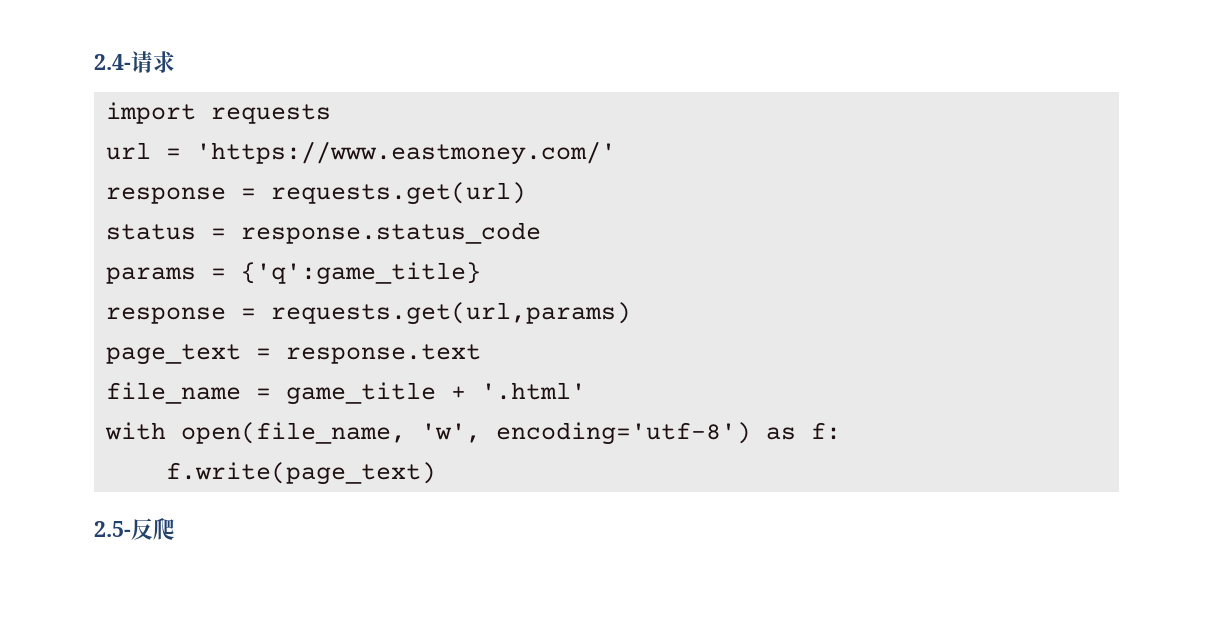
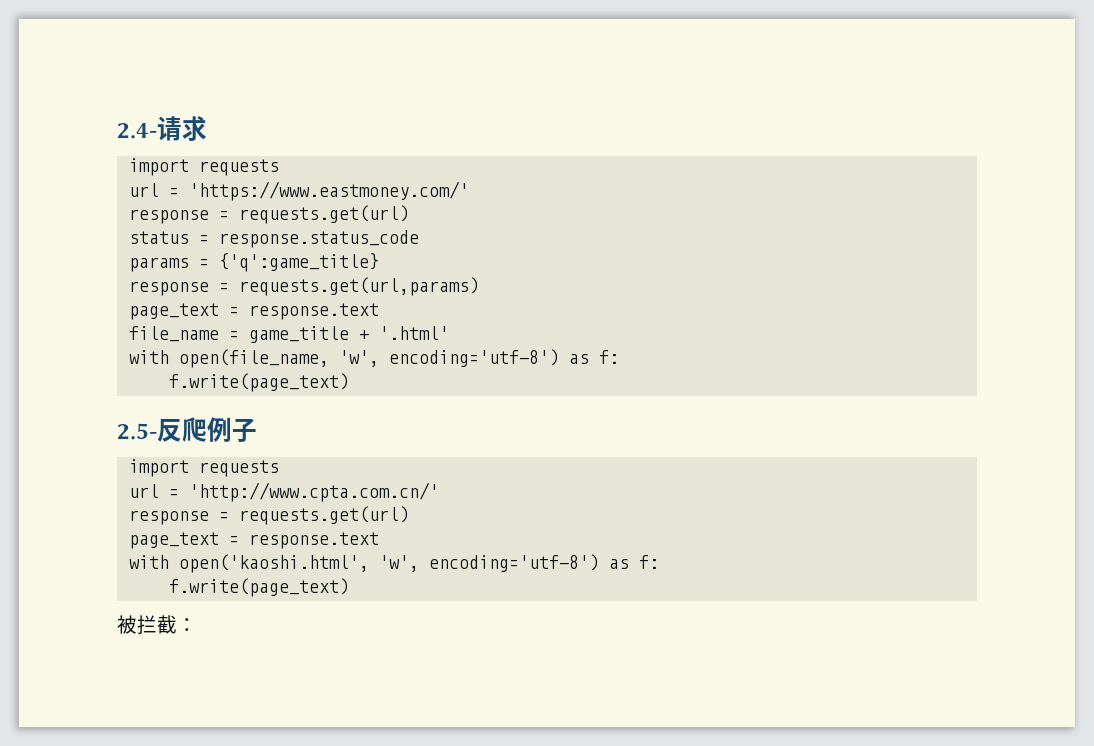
(175, 529) none -> [207,417,257,442] [128,459,279,477] [128,482,439,502] [128,506,409,525] [128,532,379,549] [128,554,659,573] [168,578,349,597] [117,615,197,634] 例子 // import requests // url = 'http://www.cpta.com.cn/' // response = requests.get(url) // page_text = response.text // with open('kaoshi.html', 'w', encoding='utf-8') as f: // f.write(page_text) // 被拦截：

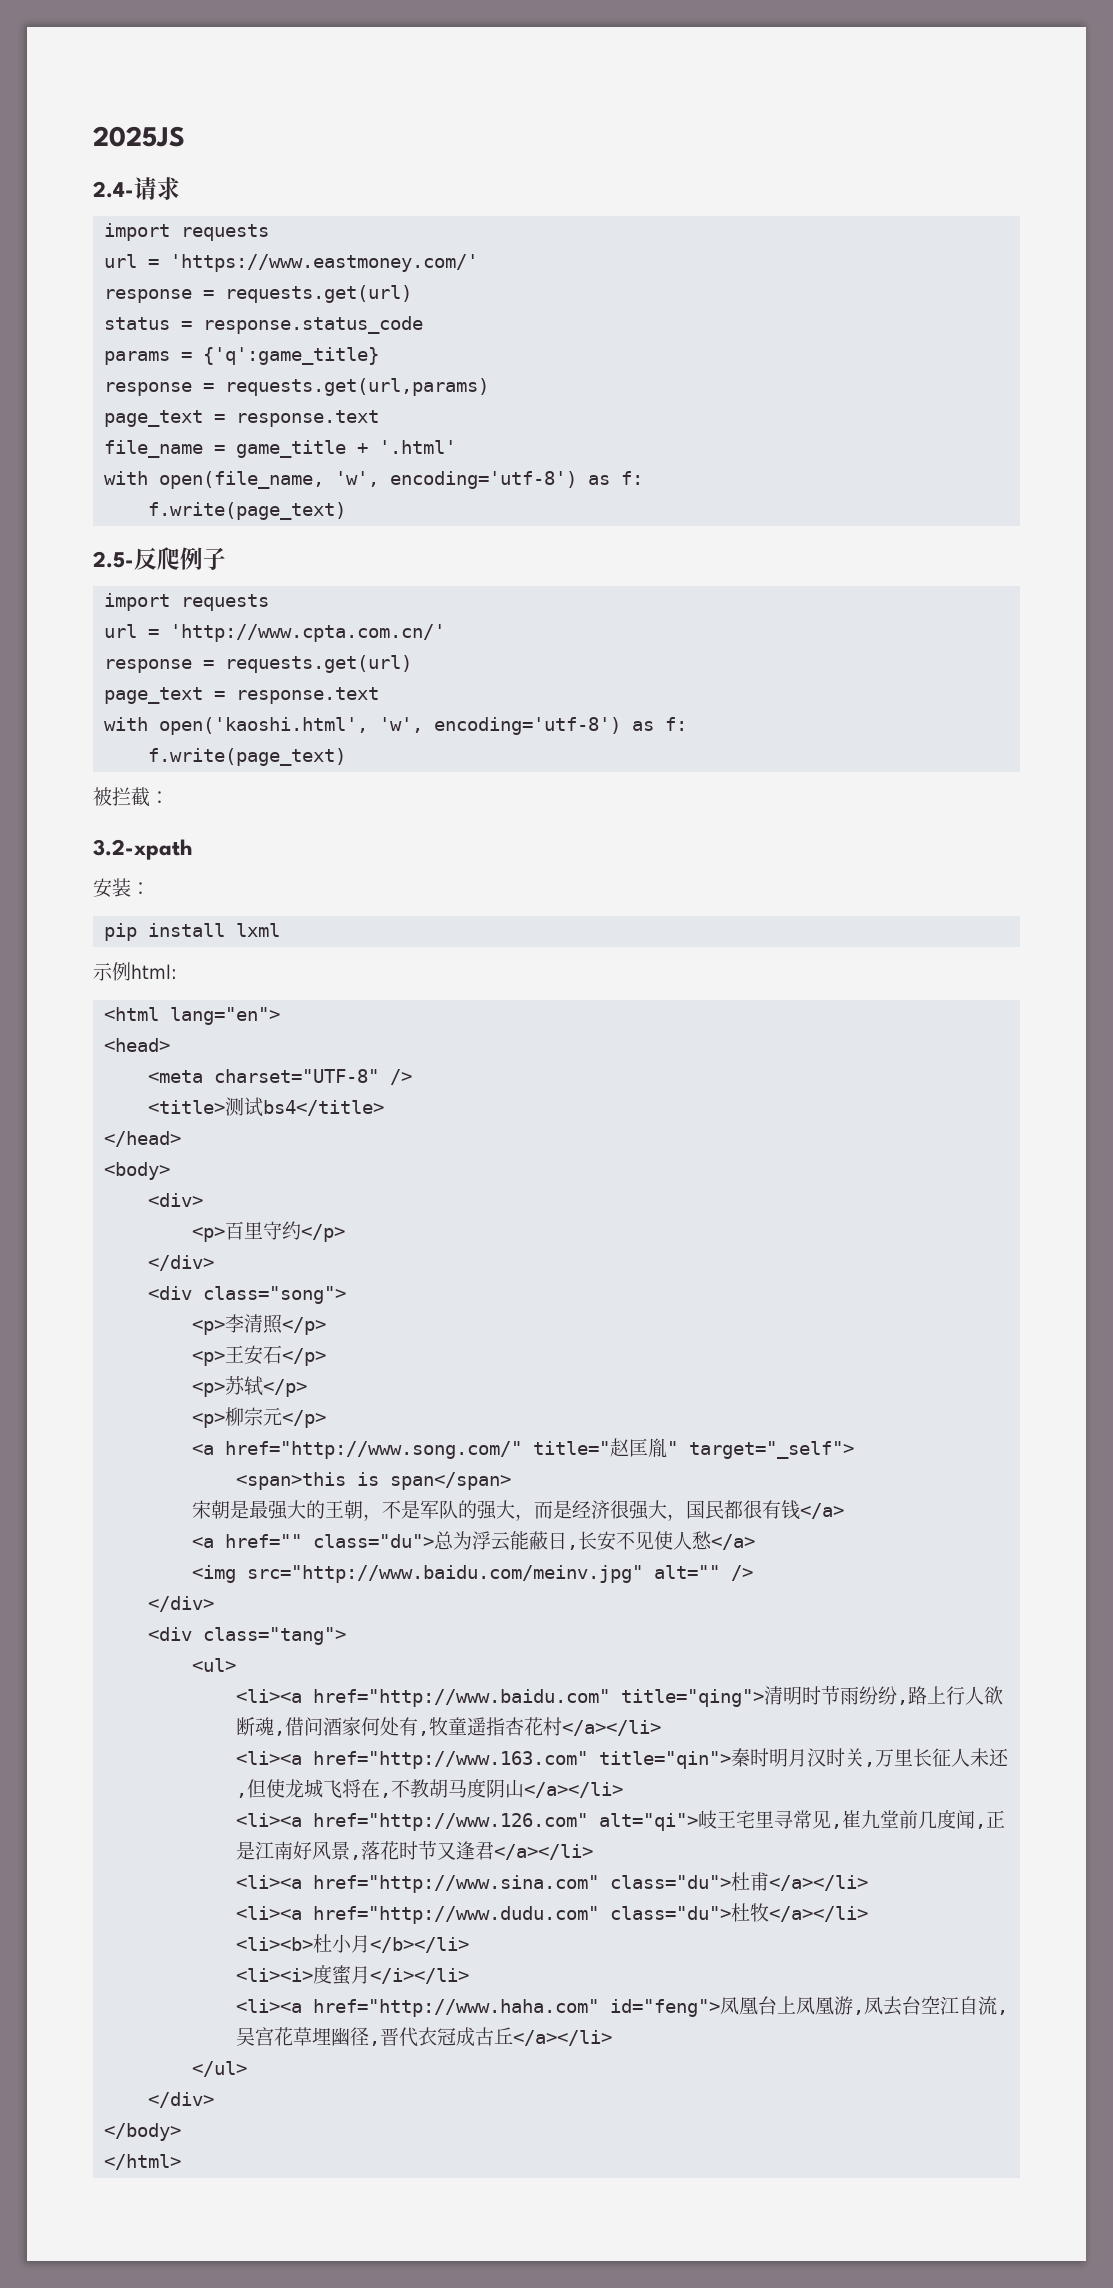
(117, 131) none -> [93,126,185,147] 2025JS //
(197, 625) none -> [93,839,192,860] [93,878,150,898] [104,923,281,941] [93,962,177,981] [104,1007,281,1025] [104,1038,171,1052] [148,1069,413,1085] [148,1097,385,1117] [104,1131,182,1147] [104,1162,171,1180] [148,1193,204,1207] [192,1221,346,1242] [148,1255,215,1271] [148,1286,347,1304] [192,1314,327,1335] [192,1345,327,1366] [192,1376,308,1397] [192,1407,327,1428] [192,1438,855,1459] [236,1472,512,1490] [192,1500,845,1521] [192,1531,756,1551] [192,1565,754,1583] [148,1596,215,1612] [148,1627,347,1645] [192,1658,237,1672] [236,1685,1004,1707] [236,1717,662,1736] [236,1748,1010,1769] [236,1779,624,1798] [236,1810,1006,1831] [236,1840,594,1860] [236,1872,869,1893] [236,1903,869,1924] [236,1934,470,1953] [236,1965,470,1985] [236,1996,1009,2017] [236,2027,613,2047] [192,2061,248,2077] [148,2092,215,2108] [104,2123,182,2141] [104,2154,182,2170] // 3.2-xpath // 安装： // pip install lxml // 示例html: // <html lang="en"> // <head> // <meta charset="UTF-8" /> // <title>测试bs4</title> // </head> // <body> // <div> // <p>百里守约</p> // </div> // <div class="song"> // <p>李清照</p> // <p>王安石</p> // <p>苏轼</p> // <p>柳宗元</p> // <a href="http://www.song.com/" title="赵匡胤" target="_self"> // <span>this is span</span> // 宋朝是最强大的王朝，不是军队的强大，而是经济很强大，国民都很有钱</a> // <a href="" class="du">总为浮云能蔽日,长安不见使人愁</a> // <img src="http://www.baidu.com/meinv.jpg" alt="" /> // </div> // <div class="tang"> // <ul> // <li><a href="http://www.baidu.com" title="qing">清明时节雨纷纷,路上行人欲断魂,借问酒家何处有,牧童遥指杏花村</a></li> // <li><a href="http://www.163.com" title="qin">秦时明月汉时关,万里长征人未还,但使龙城飞将在,不教胡马度阴山</a></li> // <li><a href="http://www.126.com" alt="qi">岐王宅里寻常见,崔九堂前几度闻,正是江南好风景,落花时节又逢君</a></li> // <li><a href="http://www.sina.com" class="du">杜甫</a></li> // <li><a href="http://www.dudu.com" class="du">杜牧</a></li> // <li><b>杜小月</b></li> // <li><i>度蜜月</i></li> // <li><a href="http://www.haha.com" id="feng">凤凰台上凤凰游,凤去台空江自流,吴宫花草埋幽径,晋代衣冠成古丘</a></li> // </ul> // </div> // </body> // </html>

